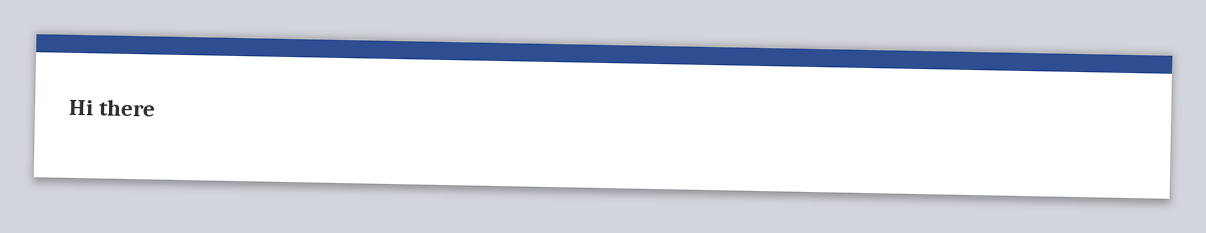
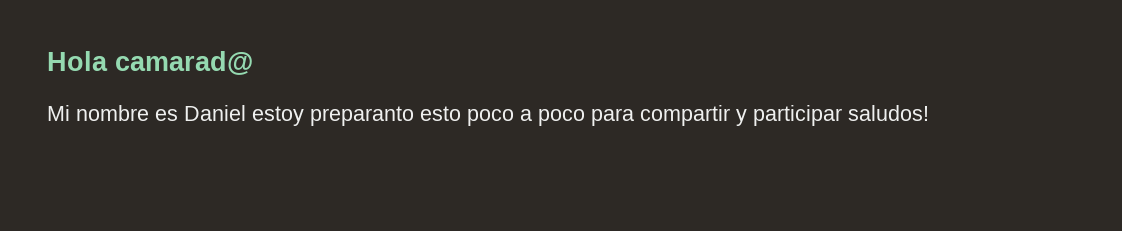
[68,99,157,117] Hi there -> [47,51,253,75] [47,105,929,126] Hola camarad@ // Mi nombre es Daniel estoy preparanto esto poco a poco para compartir y participar saludos!

